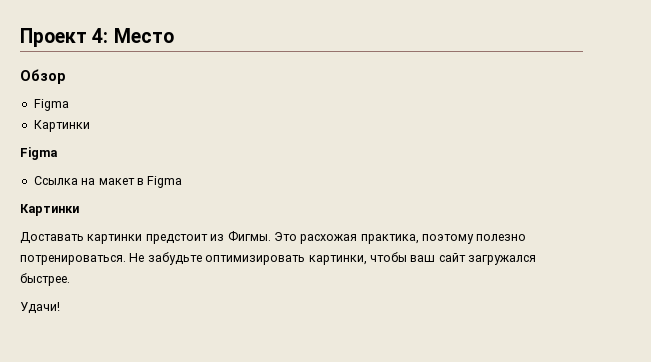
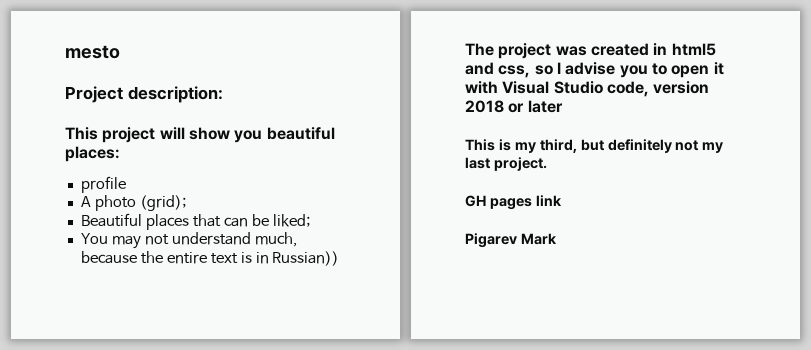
[20,28,174,47] [20,69,66,84] [33,99,69,111] [33,120,90,132] [20,147,58,160] [33,176,183,188] [20,204,79,216] [20,231,527,244] [20,252,536,265] [20,273,70,286] [20,302,60,314] Проект 4: Место // Обзор // Figma // Картинки // Figma // Ссылка на макет в Figma // Картинки // Доставать картинки предстоит из Фигмы. Это расхожая практика, поэтому полезно потренироваться. Не забудьте оптимизировать картинки, чтобы ваш сайт загружался быстрее. // Удачи! -> [65,45,120,59] [65,86,223,103] [65,127,335,143] [65,146,120,162] [80,176,126,193] [80,195,186,211] [80,213,310,230] [80,232,297,249] [80,251,340,266] [465,43,716,59] [465,62,724,78] [465,81,710,97] [465,100,563,113] [465,139,724,153] [465,157,547,171] [465,195,562,210] [465,233,557,248] mesto // Project description: // This project will show you beautiful places: // profile // A photo (grid); // Beautiful places that can be liked; // You may not understand much, because the entire text is in Russian)) // The project was created in html5 and css, so I advise you to open it with Visual Studio code, version 2018 or later // This is my third, but definitely not my last project. // GH pages link // Pigarev Mark

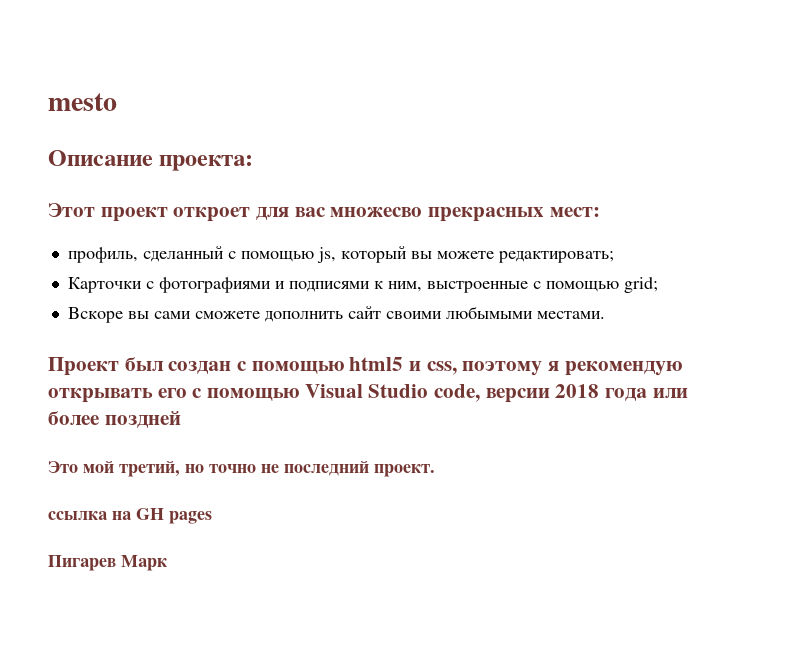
[65,86,223,103] [65,127,335,143] [65,146,120,162] [80,176,126,193] [80,195,186,211] [80,213,310,230] [80,232,297,249] [80,251,340,266] [465,43,716,59] [465,62,724,78] [465,81,710,97] [465,100,563,113] [465,139,724,153] [465,157,547,171] Project description: // This project will show you beautiful places: // profile // A photo (grid); // Beautiful places that can be liked; // You may not understand much, because the entire text is in Russian)) // The project was created in html5 and css, so I advise you to open it with Visual Studio code, version 2018 or later // This is my third, but definitely not my last project. // -> [48,150,254,171] [48,203,600,222] [67,246,614,263] [67,277,658,293] [67,306,605,323] [48,357,682,376] [48,384,688,403] [48,411,181,429] [48,461,435,477] [48,511,132,520] Описание проекта: // Этот проект откроет для вас множесво прекрасных мест: // профиль, сделанный с помощью js, который вы можете редактировать; // Карточки с фотографиями и подписями к ним, выстроенные с помощью grid; // Вскоре вы сами сможете дополнить сайт своими любымыми местами. // Проект был создан с помощью html5 и css, поэтому я рекомендую открывать его с помощью Visual Studio code, версии 2018 года или более поздней // Это мой третий, но точно не последний проект. // ссылка на
[535,195,562,206] [465,233,557,248] link // Pigarev Mark -> [48,555,167,571] // Пигарев Марк

